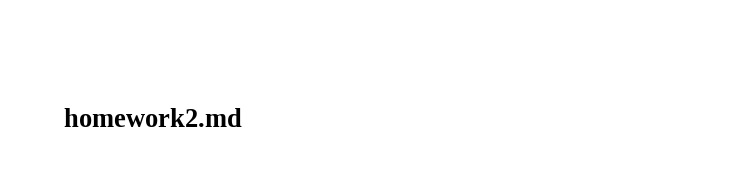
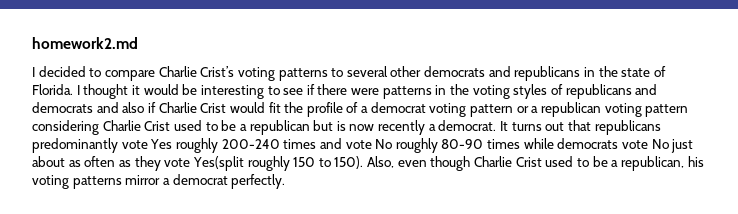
(242, 117) none -> [32,66,666,81] [32,84,658,99] [32,102,689,117] [32,120,661,135] [32,138,694,153] [32,156,704,171] [32,174,286,189] // I decided to compare Charlie Crist’s voting patterns to several other democrats and republicans in the state of Florida. I thought it would be interesting to see if there were patterns in the voting styles of republicans and democrats and also if Charlie Crist would fit the profile of a democrat voting pattern or a republican voting pattern considering Charlie Crist used to be a republican but is now recently a democrat. It turns out that republicans predominantly vote Yes roughly 200-240 times and vote No roughly 80-90 times while democrats vote No just about as often as they vote Yes(split roughly 150 to 150). Also, even though Charlie Crist used to be a republican, his voting patterns mirror a democrat perfectly.

